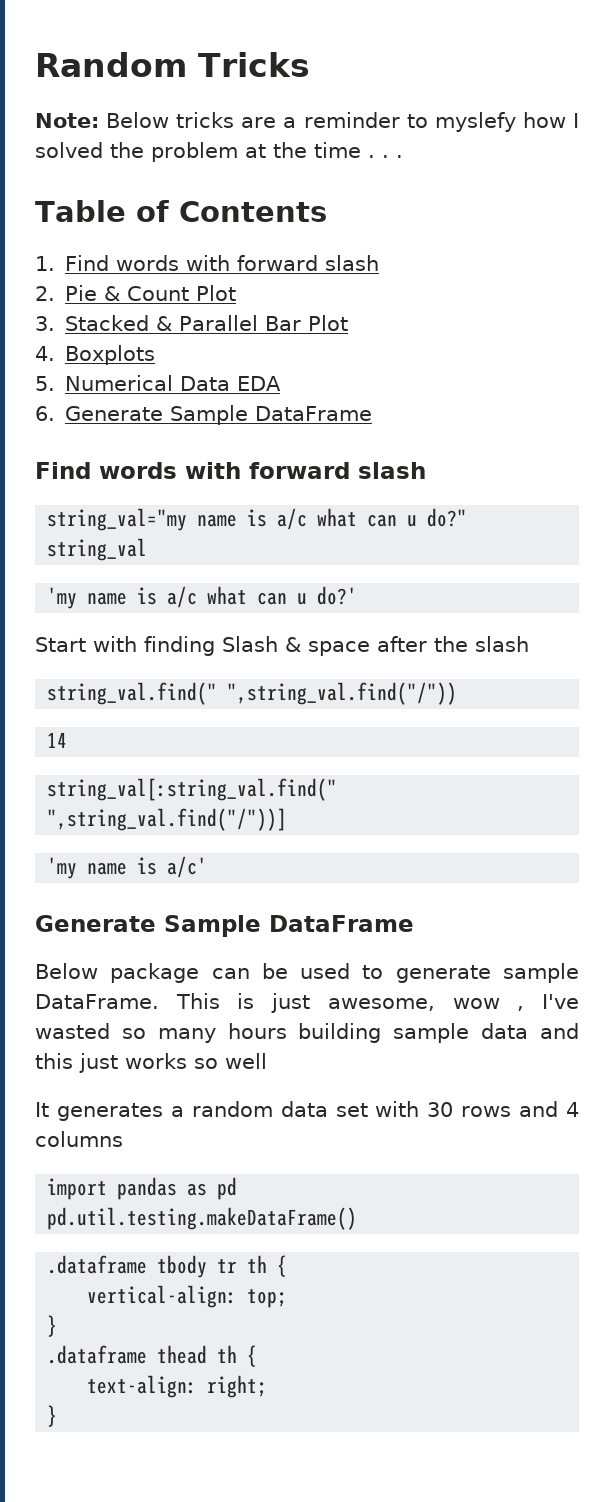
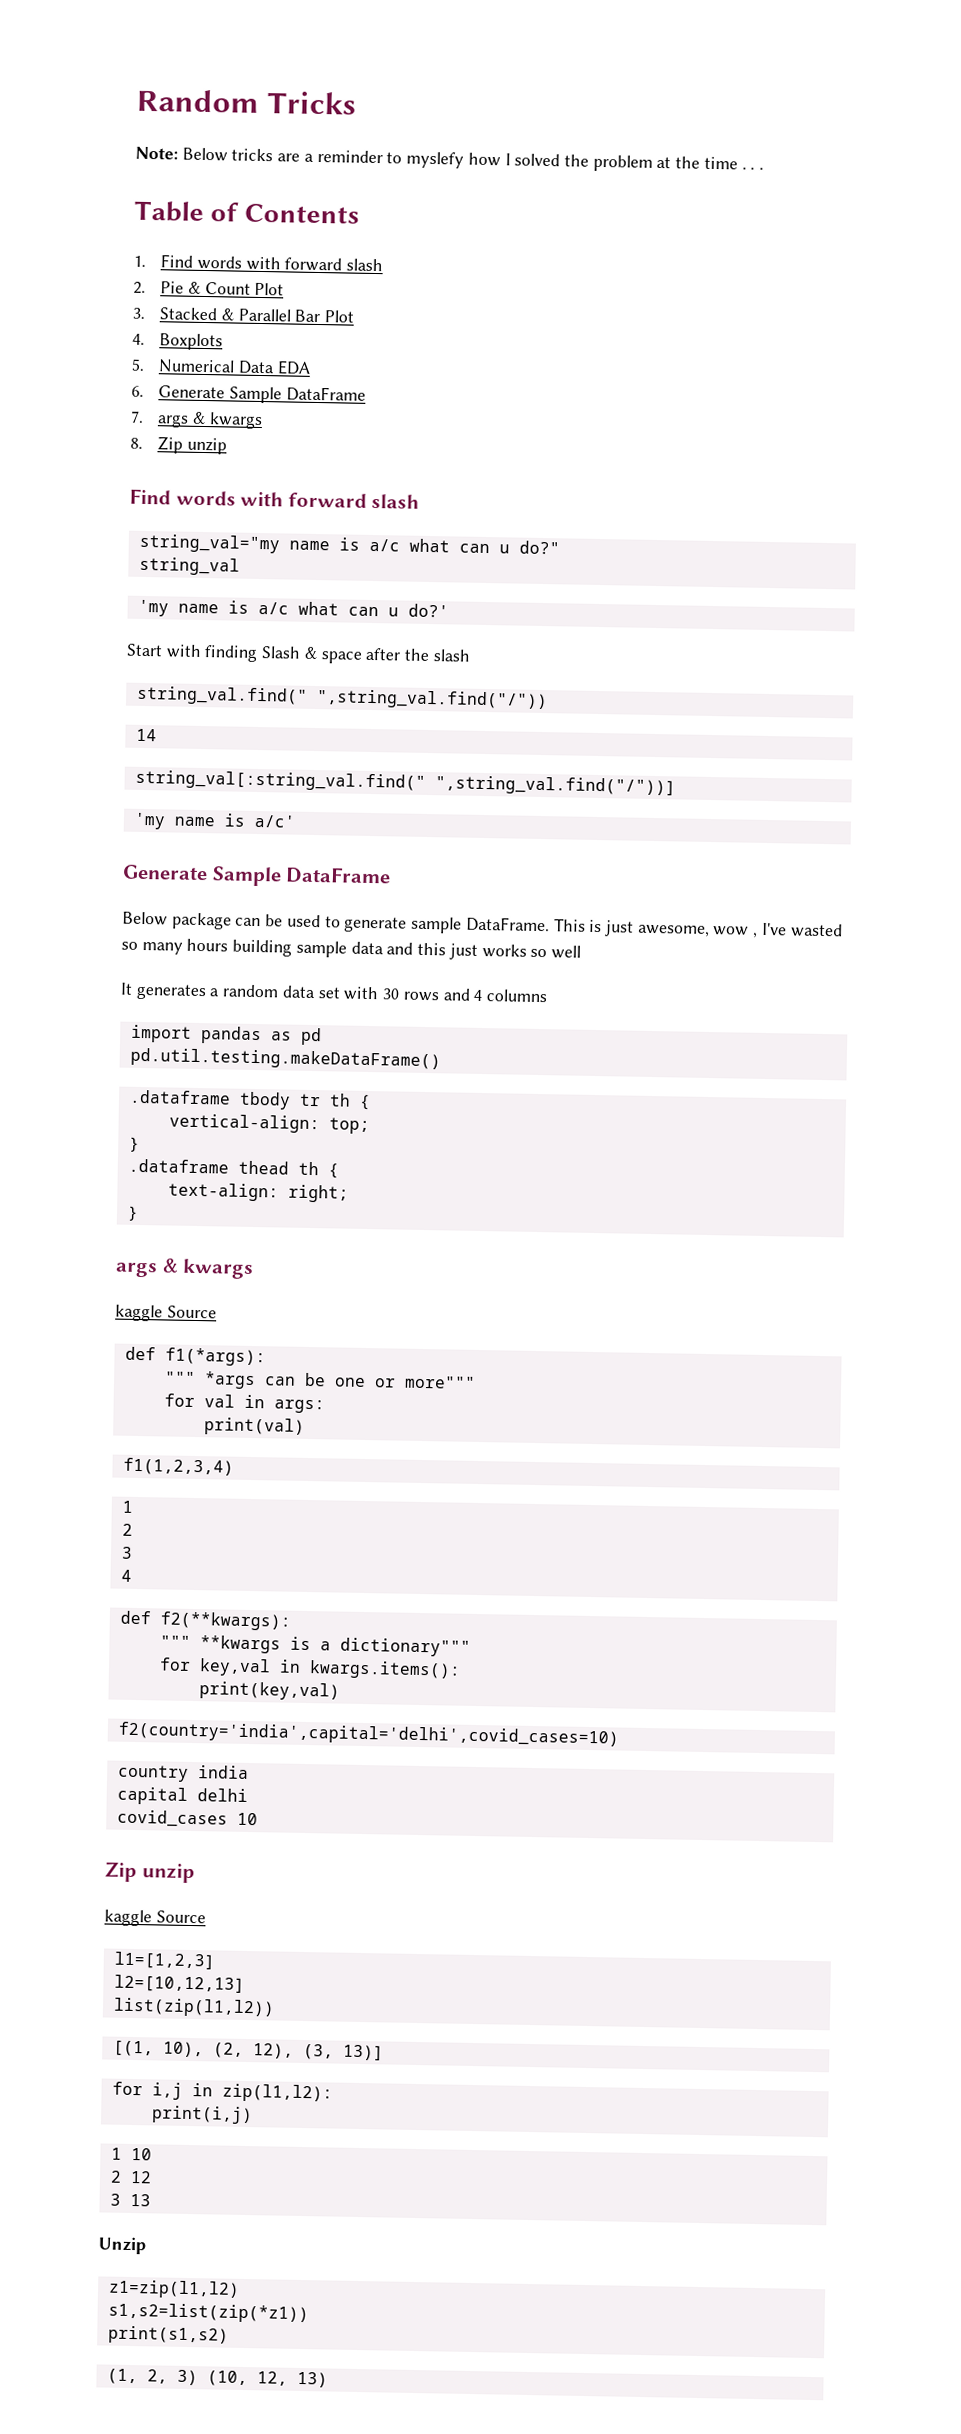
(373, 413) none -> [130,410,263,430] [130,436,227,455] // 7. args & kwargs // 8. Zip unzip
(58, 1416) none -> [115,1258,255,1280] [115,1304,217,1322] [124,1346,266,1367] [164,1371,476,1390] [163,1393,325,1414] [203,1417,305,1436] [122,1457,234,1476] [121,1500,133,1513] [121,1523,133,1536] [120,1546,133,1559] [120,1569,132,1582] [119,1610,291,1631] [159,1635,471,1657] [158,1657,461,1680] [198,1681,340,1701] [117,1721,619,1748] [117,1764,249,1782] [116,1786,248,1805] [116,1809,258,1828] [105,1861,195,1884] [104,1909,206,1927] [113,1951,215,1970] [113,1974,245,1993] [112,1997,275,2018] [112,2040,384,2061] [111,2081,333,2103] [150,2105,253,2125] [110,2147,152,2161] [109,2170,152,2184] [109,2193,151,2207] [98,2236,146,2255] [107,2279,240,2299] [107,2302,309,2324] [107,2325,229,2345] [106,2368,328,2388] // args & kwargs // kaggle Source // def f1(*args): // """ *args can be one or more""" // for val in args: // print(val) // f1(1,2,3,4) // 1 // 2 // 3 // 4 // def f2(**kwargs): // """ **kwargs is a dictionary""" // for key,val in kwargs.items(): // print(key,val) // f2(country='india',capital='delhi',covid_cases=10) // country india // capital delhi // covid_cases 10 // Zip unzip // kaggle Source // l1=[1,2,3] // l2=[10,12,13] // list(zip(l1,l2)) // [(1, 10), (2, 12), (3, 13)] // for i,j in zip(l1,l2): // print(i,j) // 1 10 // 2 12 // 3 13 // Unzip // z1=zip(l1,l2) // s1,s2=list(zip(*z1)) // print(s1,s2) // (1, 2, 3) (10, 12, 13)

